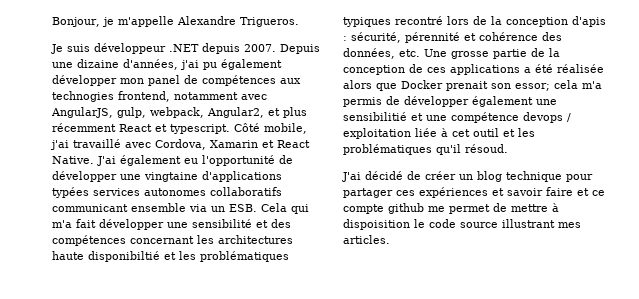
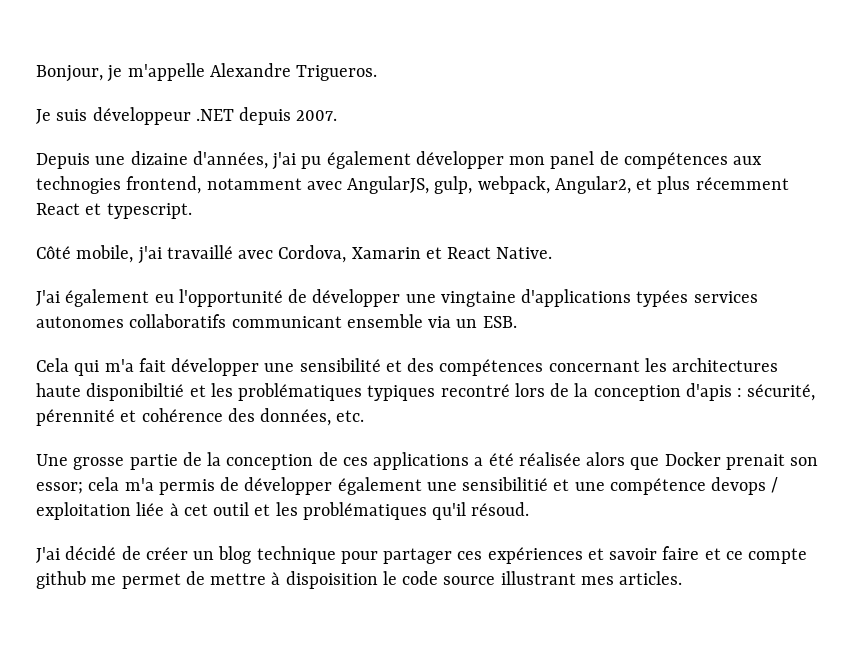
(276, 48) none -> (338, 115) //
(230, 129) none -> (192, 211) //
(94, 160) none -> (553, 253) //
(257, 208) none -> (517, 322) //
(420, 53) none -> (365, 416) //

